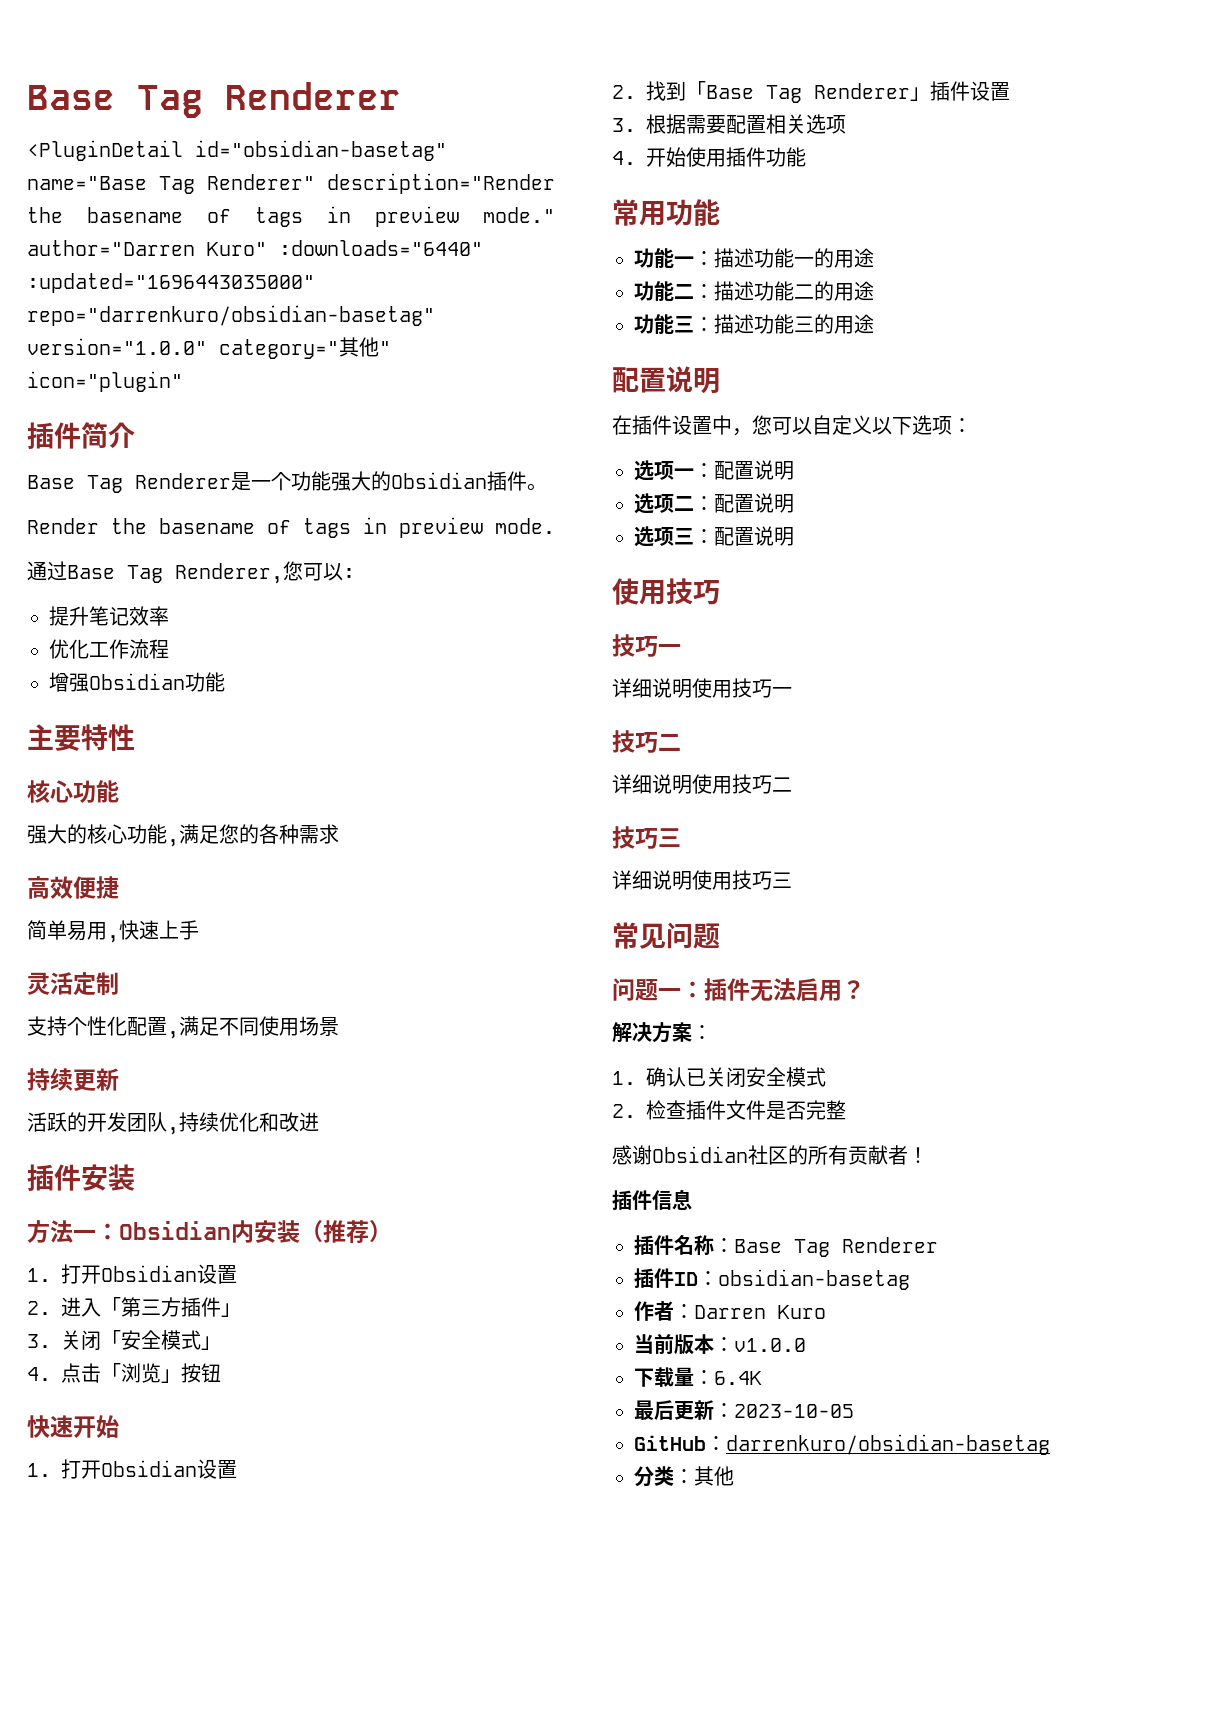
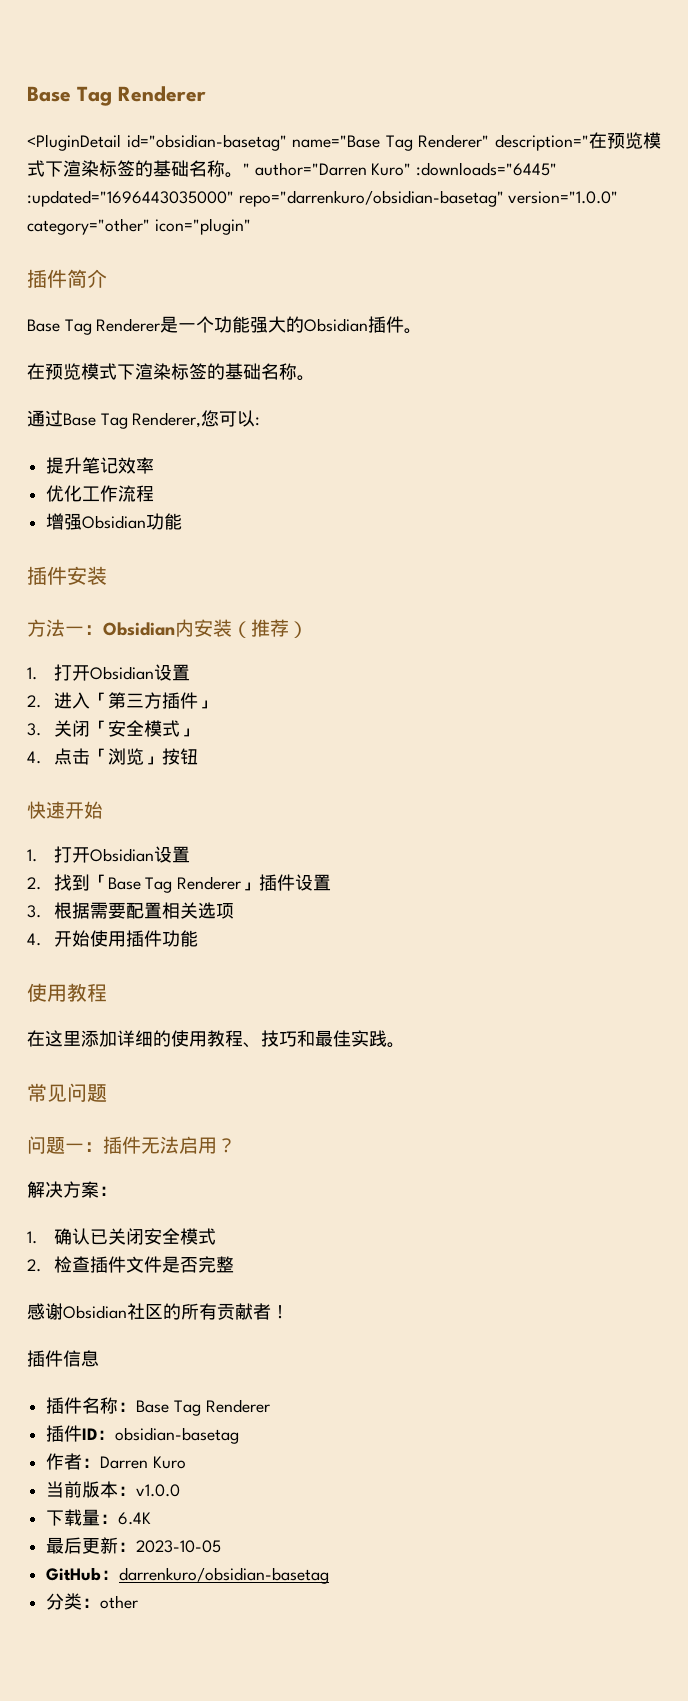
[327,173,555,194] [27,206,555,227] description="Render the basename of tags in preview mode." -> [495,132,662,151] [27,160,250,178] description="在预览模式下渲染标签的基础名称。"
[279,240,483,256] :downloads="6440" -> [416,162,558,176] :downloads="6445"
[219,337,391,359] category="其他" -> [27,218,150,235] category="other"
[27,517,555,538] Render the basename of tags in preview mode. -> [27,363,315,381] 在预览模式下渲染标签的基础名称。
[27,724,135,751] [27,780,119,803] [27,824,339,847] [27,876,119,899] [27,920,199,943] [27,972,119,996] [27,1016,339,1039] [27,1068,119,1091] [27,1112,319,1135] // 主要特性 // 核心功能 // 强大的核心功能,满足您的各种需求 // 高效便捷 // 简单易用,快速上手 // 灵活定制 // 支持个性化配置,满足不同使用场景 // 持续更新 // 活跃的开发团队,持续优化和改进 -> (183, 521) none
[612,199,720,226] [634,248,874,268] [634,281,874,301] [634,314,874,334] [612,366,720,394] [612,415,972,436] [634,460,794,481] [634,493,794,514] [634,526,794,547] [612,578,720,605] [612,634,681,657] [612,678,792,698] [612,730,681,753] [612,774,792,794] [612,826,681,849] [612,870,792,890] 常用功能 // 功能一：描述功能一的用途 // 功能二：描述功能二的用途 // 功能三：描述功能三的用途 // 配置说明 // 在插件设置中，您可以自定义以下选项： // 选项一：配置说明 // 选项二：配置说明 // 选项三：配置说明 // 使用技巧 // 技巧一 // 详细说明使用技巧一 // 技巧二 // 详细说明使用技巧二 // 技巧三 // 详细说明使用技巧三 -> [27,983,107,1002] [27,1030,405,1048] 使用教程 // 在这里添加详细的使用教程、技巧和最佳实践。
[694,1466,734,1486] 其他 -> [100,1595,139,1609] other

